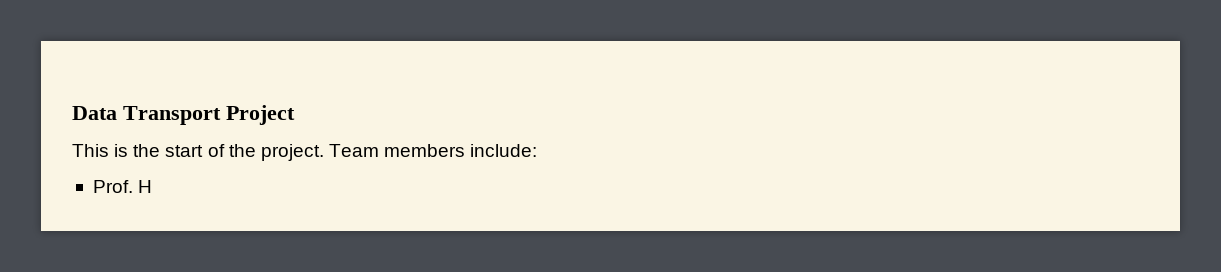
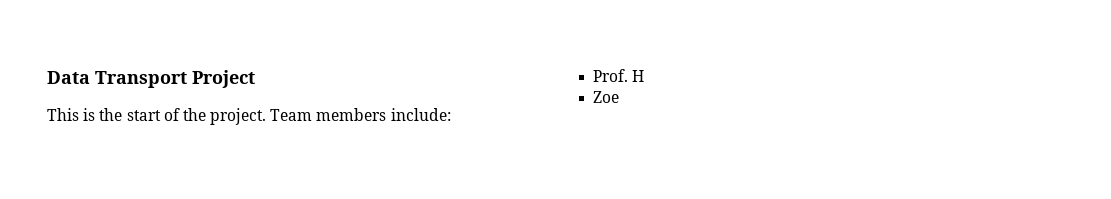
(153, 186) none -> [593,91,620,103] // Zoe

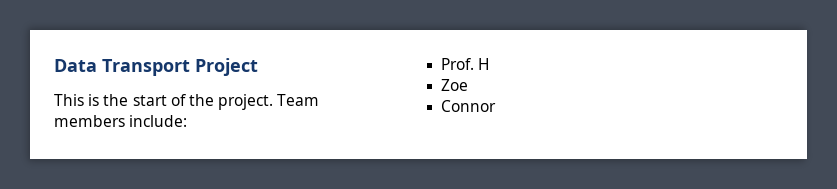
(620, 97) none -> [441,100,497,112] // Connor

